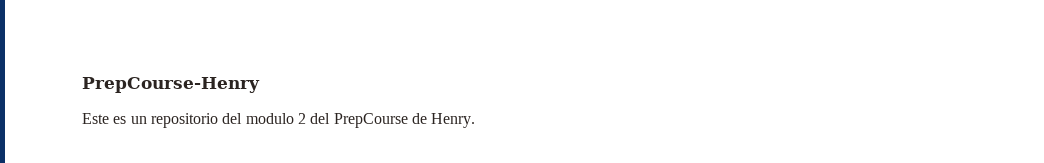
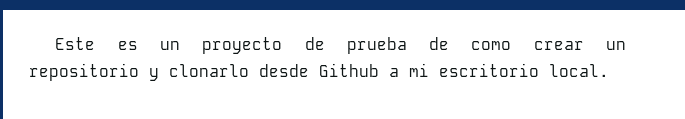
[82,77,260,93] PrepCourse-Henry // -> (55, 43) none
[150,113,476,128] repositorio del modulo 2 del PrepCourse de Henry. -> [202,37,626,54] [29,63,609,81] proyecto de prueba de como crear un repositorio y clonarlo desde Github a mi escritorio local.

